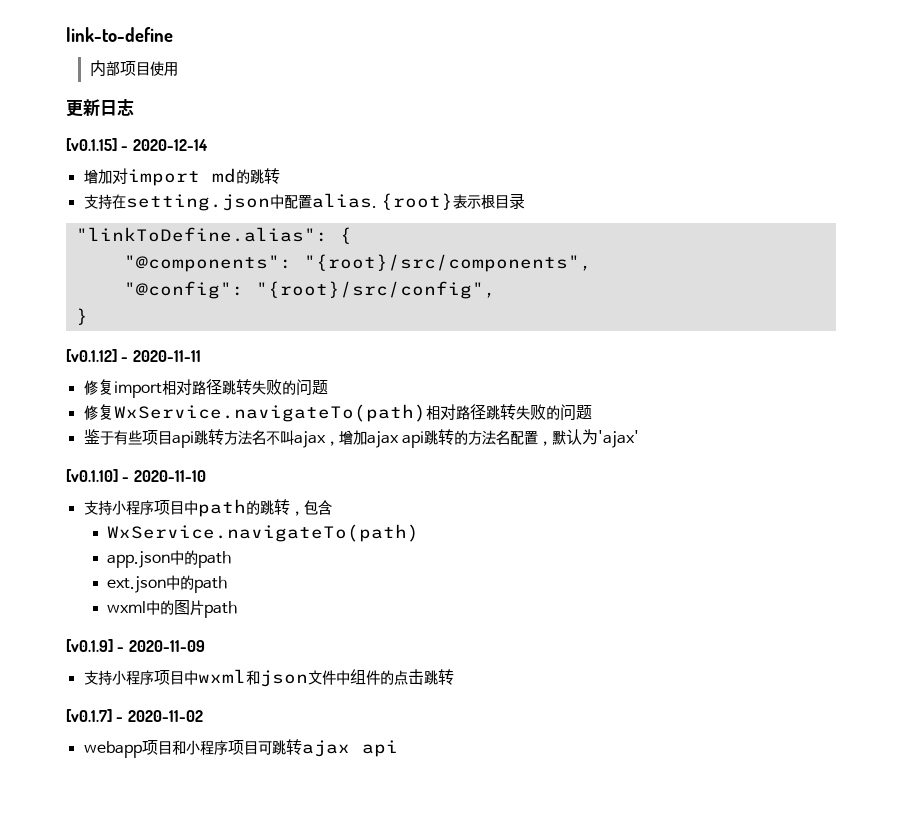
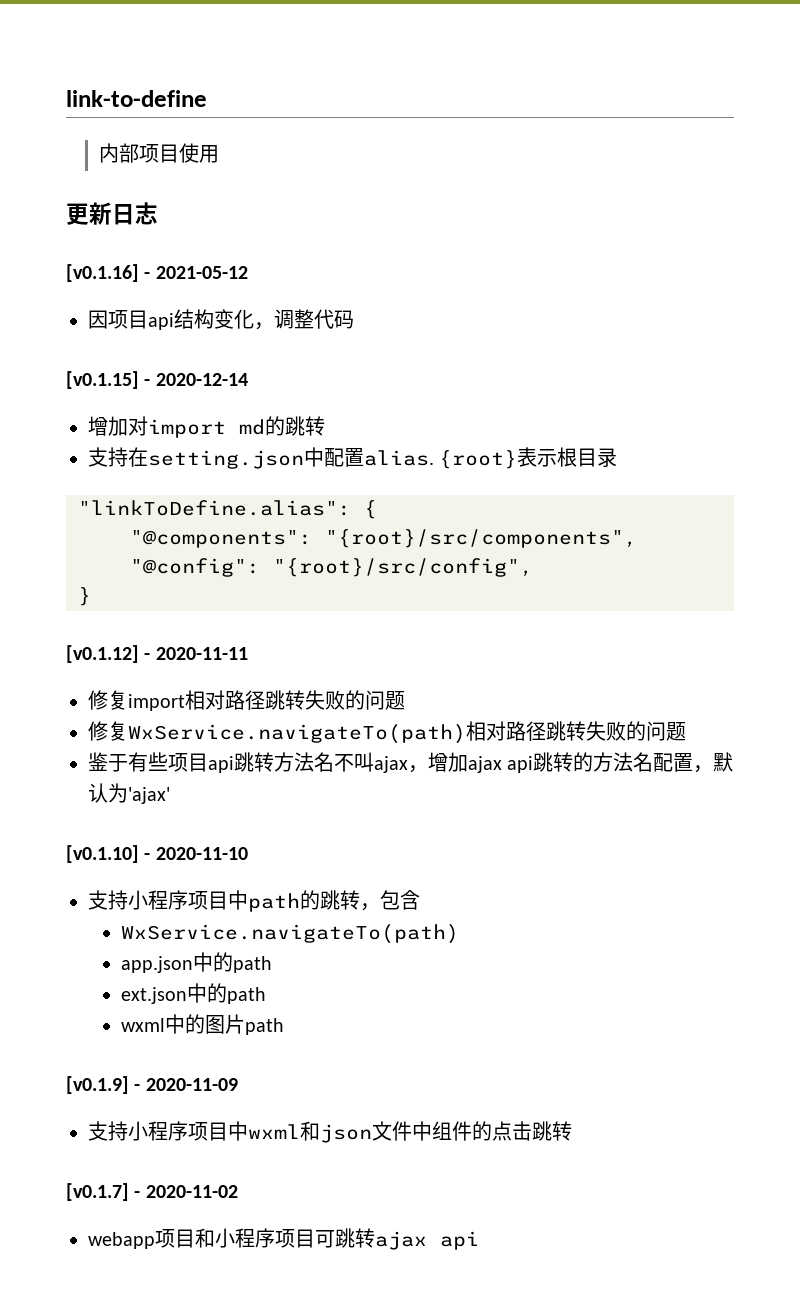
(134, 107) none -> [66,264,248,282] [88,309,354,330] // [v0.1.16] - 2021-05-12 // 因项目api结构变化，调整代码

